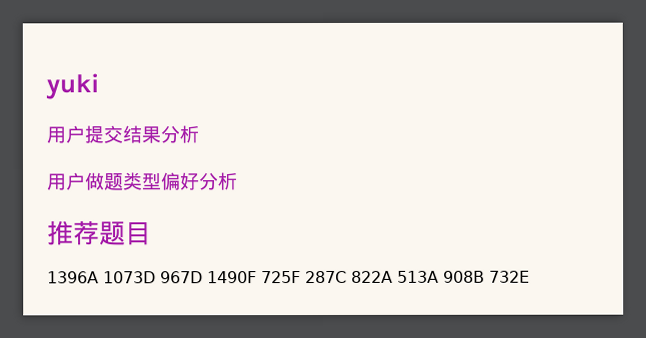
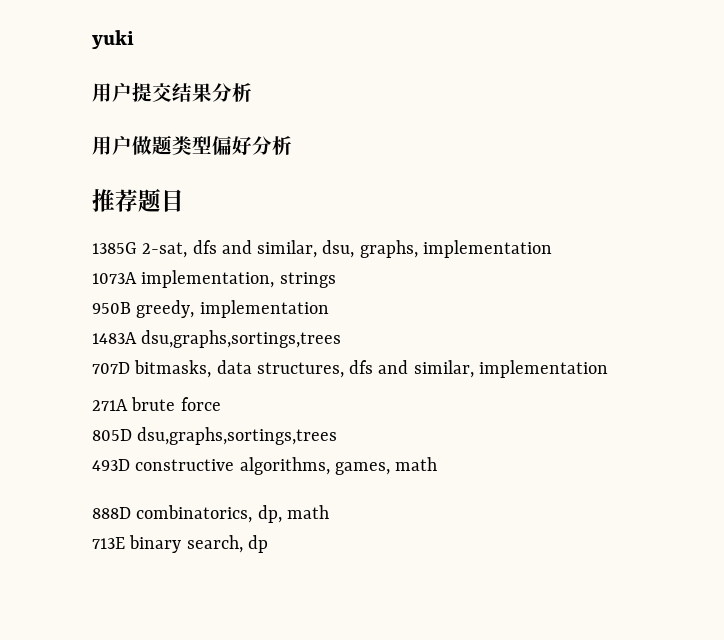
[47,270,530,284] 1396A 1073D 967D 1490F 725F 287C 822A 513A 908B 732E -> [92,240,552,258] [92,270,336,288] [92,300,329,318] [92,330,342,348] [92,360,608,378] [92,397,221,411] [92,427,338,445] [92,457,438,475] [92,505,329,523] [92,535,268,553] 1385G 2-sat, dfs and similar, dsu, graphs, implementation // 1073A implementation, strings // 950B greedy, implementation // 1483A dsu,graphs,sortings,trees // 707D bitmasks, data structures, dfs and similar, implementation // 271A brute force // 805D dsu,graphs,sortings,trees // 493D constructive algorithms, games, math // 888D combinatorics, dp, math // 713E binary search, dp

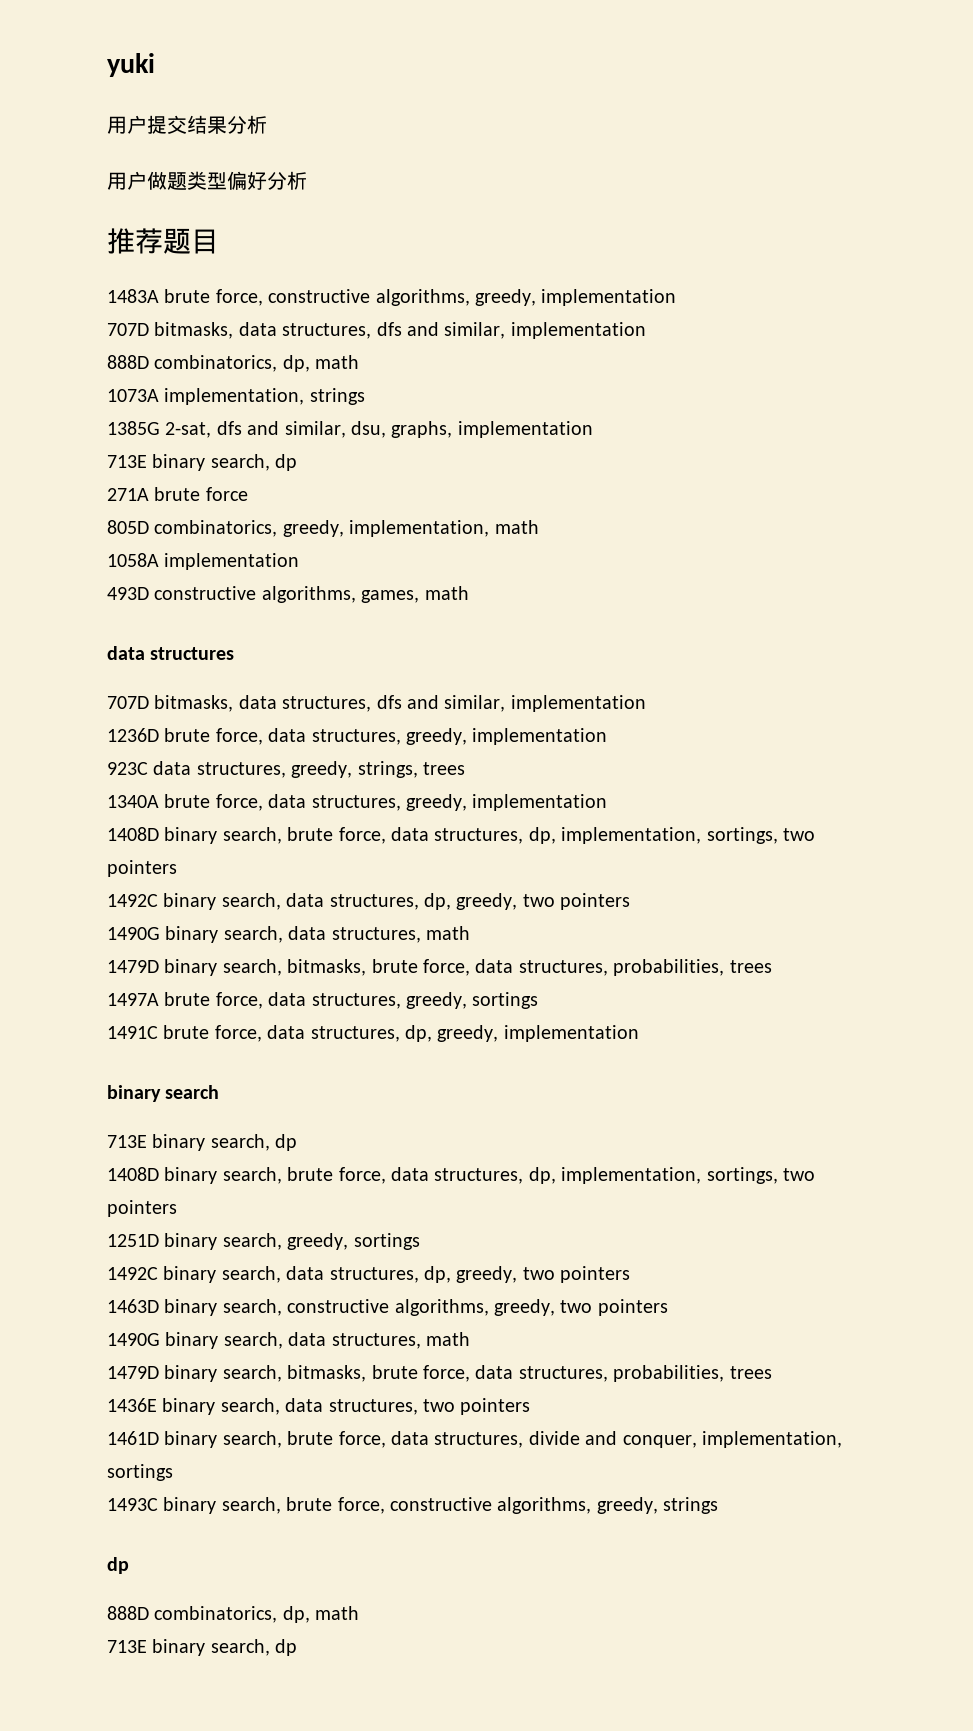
[92,240,552,258] [92,270,336,288] [92,300,329,318] [92,330,342,348] [92,360,608,378] [92,397,221,411] [92,427,338,445] 1385G 2-sat, dfs and similar, dsu, graphs, implementation // 1073A implementation, strings // 950B greedy, implementation // 1483A dsu,graphs,sortings,trees // 707D bitmasks, data structures, dfs and similar, implementation // 271A brute force // 805D dsu,graphs,sortings,trees -> [107,289,677,306] [107,322,646,339] [107,355,360,372] [107,388,365,405] [107,421,593,438] [107,454,298,471] [107,487,248,501] [107,520,539,537] [107,553,300,570] 1483A brute force, constructive algorithms, greedy, implementation // 707D bitmasks, data structures, dfs and similar, implementation // 888D combinatorics, dp, math // 1073A implementation, strings // 1385G 2-sat, dfs and similar, dsu, graphs, implementation // 713E binary search, dp // 271A brute force // 805D combinatorics, greedy, implementation, math // 1058A implementation
(438, 464) none -> [107,646,235,660] [107,695,646,712] [107,728,608,745] [107,761,465,778] [107,794,608,811] [107,827,815,844] [107,860,177,877] [107,893,631,910] [107,926,470,943] [107,959,772,976] [107,992,539,1009] [107,1025,639,1042] [107,1085,220,1102] [107,1134,298,1151] [107,1167,815,1184] [107,1200,177,1217] [107,1233,420,1250] [107,1266,631,1283] [107,1299,668,1316] [107,1332,470,1349] [107,1365,772,1382] [107,1398,531,1415] [107,1431,842,1448] [107,1464,173,1481] [107,1497,719,1514] [107,1557,129,1574] // data structures // 707D bitmasks, data structures, dfs and similar, implementation // 1236D brute force, data structures, greedy, implementation // 923C data structures, greedy, strings, trees // 1340A brute force, data structures, greedy, implementation // 1408D binary search, brute force, data structures, dp, implementation, sortings, two pointers // 1492C binary search, data structures, dp, greedy, two pointers // 1490G binary search, data structures, math // 1479D binary search, bitmasks, brute force, data structures, probabilities, trees // 1497A brute force, data structures, greedy, sortings // 1491C brute force, data structures, dp, greedy, implementation // binary search // 713E binary search, dp // 1408D binary search, brute force, data structures, dp, implementation, sortings, two pointers // 1251D binary search, greedy, sortings // 1492C binary search, data structures, dp, greedy, two pointers // 1463D binary search, constructive algorithms, greedy, two pointers // 1490G binary search, data structures, math // 1479D binary search, bitmasks, brute force, data structures, probabilities, trees // 1436E binary search, data structures, two pointers // 1461D binary search, brute force, data structures, divide and conquer, implementation, sortings // 1493C binary search, brute force, constructive algorithms, greedy, strings // dp

